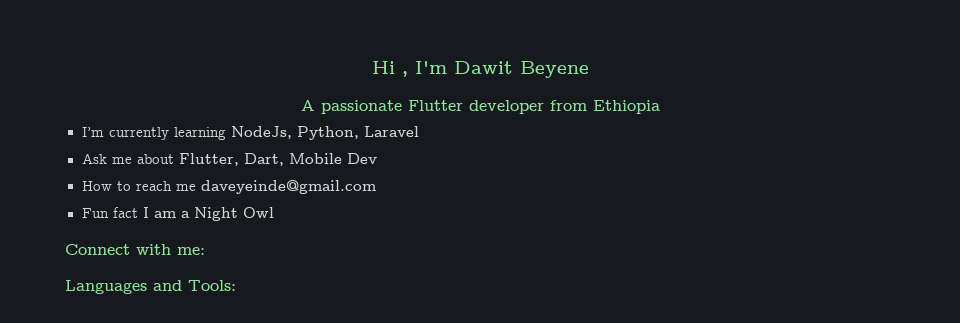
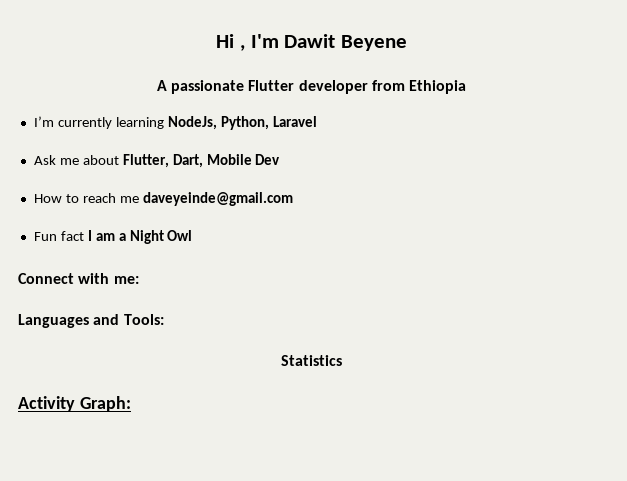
(236, 285) none -> [281,355,342,366] [18,396,131,412] // Statistics // Activity Graph:

